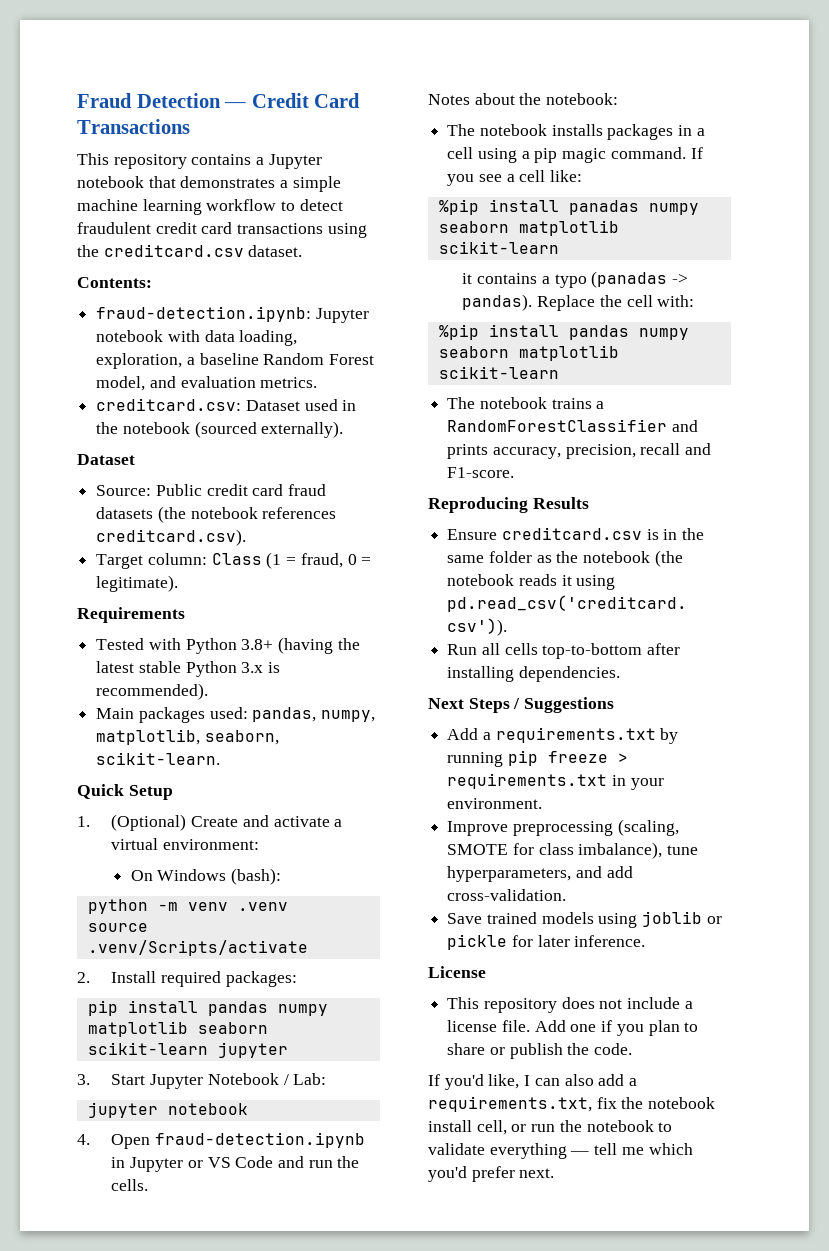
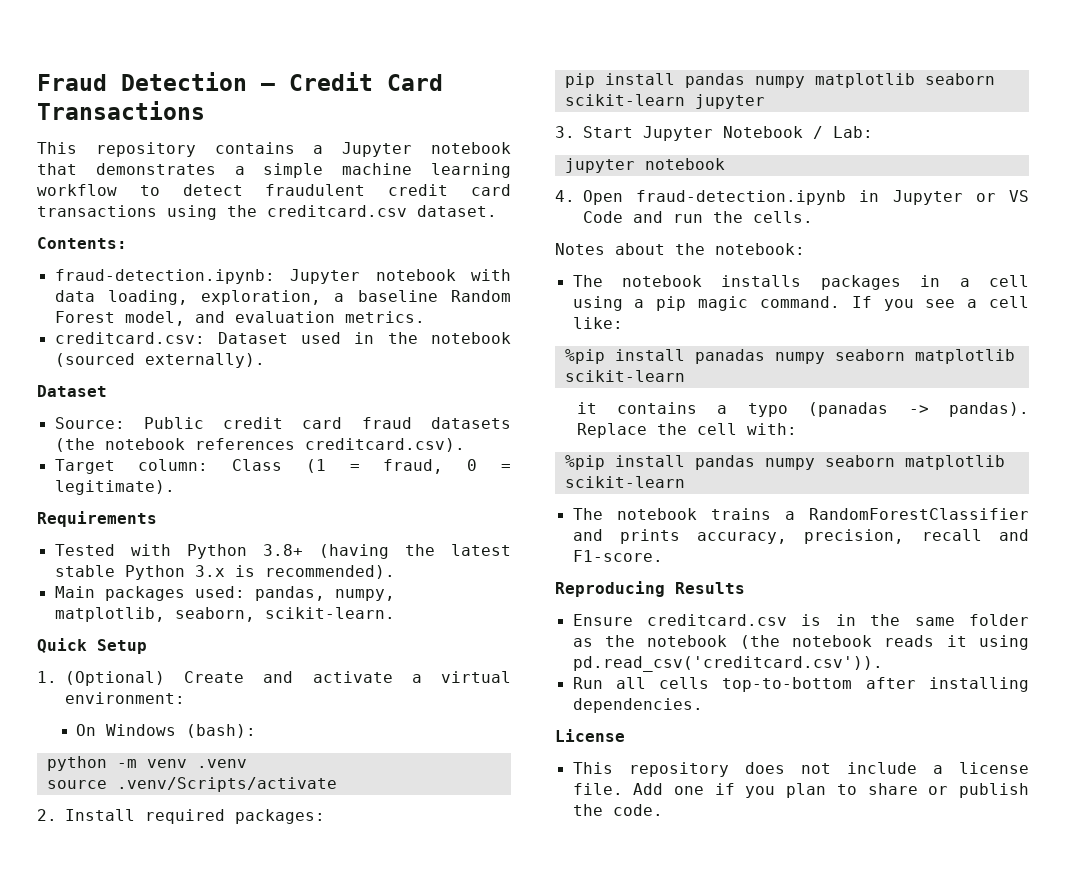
[428,697,615,713] [447,727,679,744] [447,750,628,767] [447,773,664,790] [447,798,543,809] [447,819,679,836] [447,842,699,859] [447,866,633,882] [447,889,567,901] [447,911,722,928] [447,934,646,950] // Next Steps / Suggestions // Add a requirements.txt by running pip freeze > requirements.txt in your environment. // Improve preprocessing (scaling, SMOTE for class imbalance), tune hyperparameters, and add cross-validation. // Save trained models using joblib or pickle for later inference. -> (703, 705) none
[428,1074,638,1090] [428,1096,716,1112] [428,1120,673,1135] [428,1143,693,1159] [428,1166,555,1182] // If you'd like, I can also add a requirements.txt, fix the notebook install cell, or run the notebook to validate everything — tell me which you'd prefer next. -> (663, 810) none

